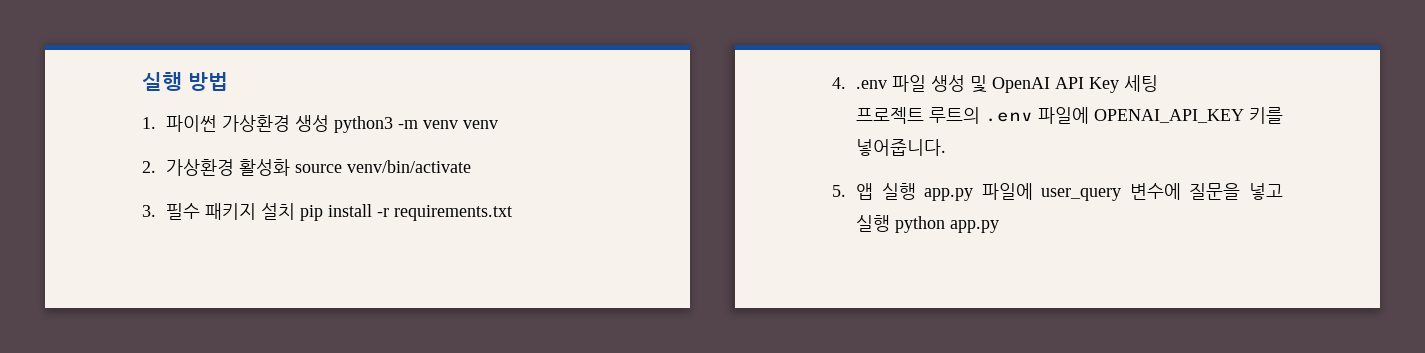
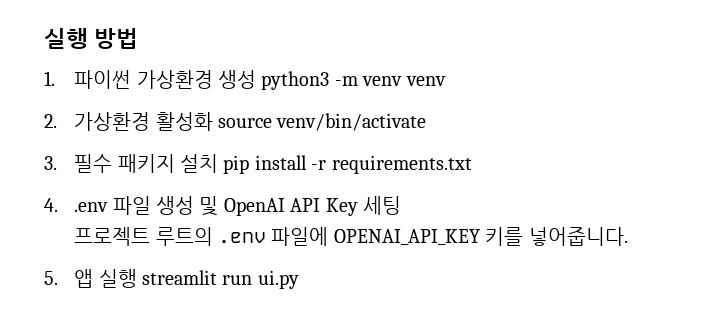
[924,183,1283,201] [855,215,999,233] app.py 파일에 user_query 변수에 질문을 넣고 실행 python app.py -> [142,270,299,289] streamlit run ui.py

